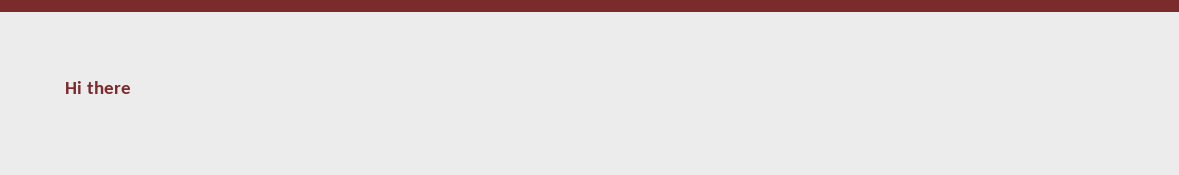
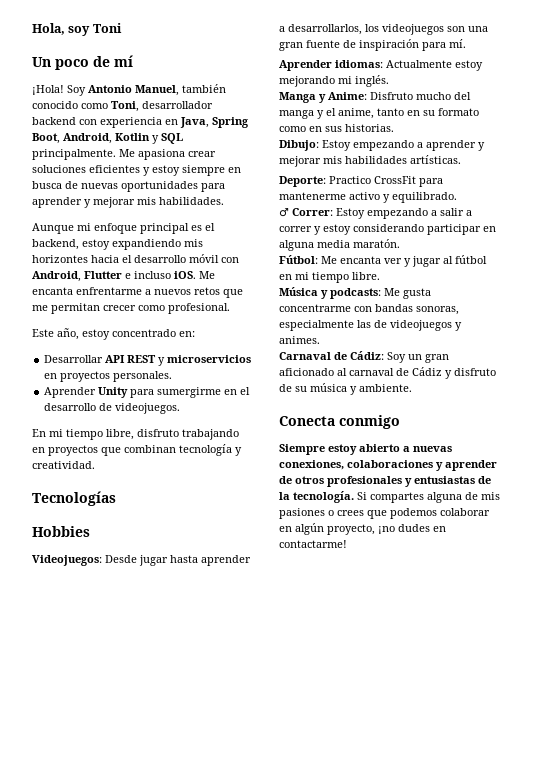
[65,81,131,94] Hi there -> [32,23,122,36] [32,55,133,70] [32,84,226,96] [32,101,213,112] [32,117,249,128] [32,133,183,144] [32,149,216,160] [32,165,241,176] [32,181,225,192] [32,197,224,208] [32,223,215,234] [32,239,203,250] [32,254,239,263] [32,271,215,282] [32,287,243,298] [32,303,230,314] [32,328,195,340] [44,355,252,366] [44,371,173,382] [44,387,251,398] [44,403,181,414] [32,429,239,440] [32,444,242,456] [32,461,95,469] [32,491,116,506] [32,526,90,537] [32,555,251,566] [279,24,488,35] [279,39,466,51] [279,60,483,71] [279,75,389,87] [279,92,471,103] [279,108,479,119] [279,124,394,132] [279,140,485,151] [279,155,461,167] [279,176,443,187] [279,192,457,203] [279,208,472,219] [279,224,496,235] [279,239,400,251] [279,255,487,267] [279,272,380,283] [279,287,431,299] [279,304,459,315] [279,320,462,331] [279,336,320,344] [279,351,449,363] [279,367,496,379] [279,383,412,395] [279,415,400,429] [279,444,452,455] [279,460,497,471] [279,476,491,487] [279,491,500,503] [279,508,490,519] [279,523,446,535] [279,540,347,548] Hola, soy Toni // Un poco de mí // ¡Hola! Soy Antonio Manuel, también conocido como Toni, desarrollador backend con experiencia en Java, Spring Boot, Android, Kotlin y SQL principalmente. Me apasiona crear soluciones eficientes y estoy siempre en busca de nuevas oportunidades para aprender y mejorar mis habilidades. // Aunque mi enfoque principal es el backend, estoy expandiendo mis horizontes hacia el desarrollo móvil con Android, Flutter e incluso iOS. Me encanta enfrentarme a nuevos retos que me permitan crecer como profesional. // Este año, estoy concentrado en: // Desarrollar API REST y microservicios en proyectos personales. // Aprender Unity para sumergirme en el desarrollo de videojuegos. // En mi tiempo libre, disfruto trabajando en proyectos que combinan tecnología y creatividad. // Tecnologías // Hobbies // Videojuegos: Desde jugar hasta aprender a desarrollarlos, los videojuegos son una gran fuente de inspiración para mí. // Aprender idiomas: Actualmente estoy mejorando mi inglés. // Manga y Anime: Disfruto mucho del manga y el anime, tanto en su formato como en sus historias. // Dibujo: Estoy empezando a aprender y mejorar mis habilidades artísticas. // Deporte: Practico CrossFit para mantenerme activo y equilibrado. // ♂ Correr: Estoy empezando a salir a correr y estoy considerando participar en alguna media maratón. // Fútbol: Me encanta ver y jugar al fútbol en mi tiempo libre. // Música y podcasts: Me gusta concentrarme con bandas sonoras, especialmente las de videojuegos y animes. // Carnaval de Cádiz: Soy un gran aficionado al carnaval de Cádiz y disfruto de su música y ambiente. // Conecta conmigo // Siempre estoy abierto a nuevas conexiones, colaboraciones y aprender de otros profesionales y entusiastas de la tecnología. Si compartes alguna de mis pasiones o crees que podemos colaborar en algún proyecto, ¡no dudes en contactarme!

